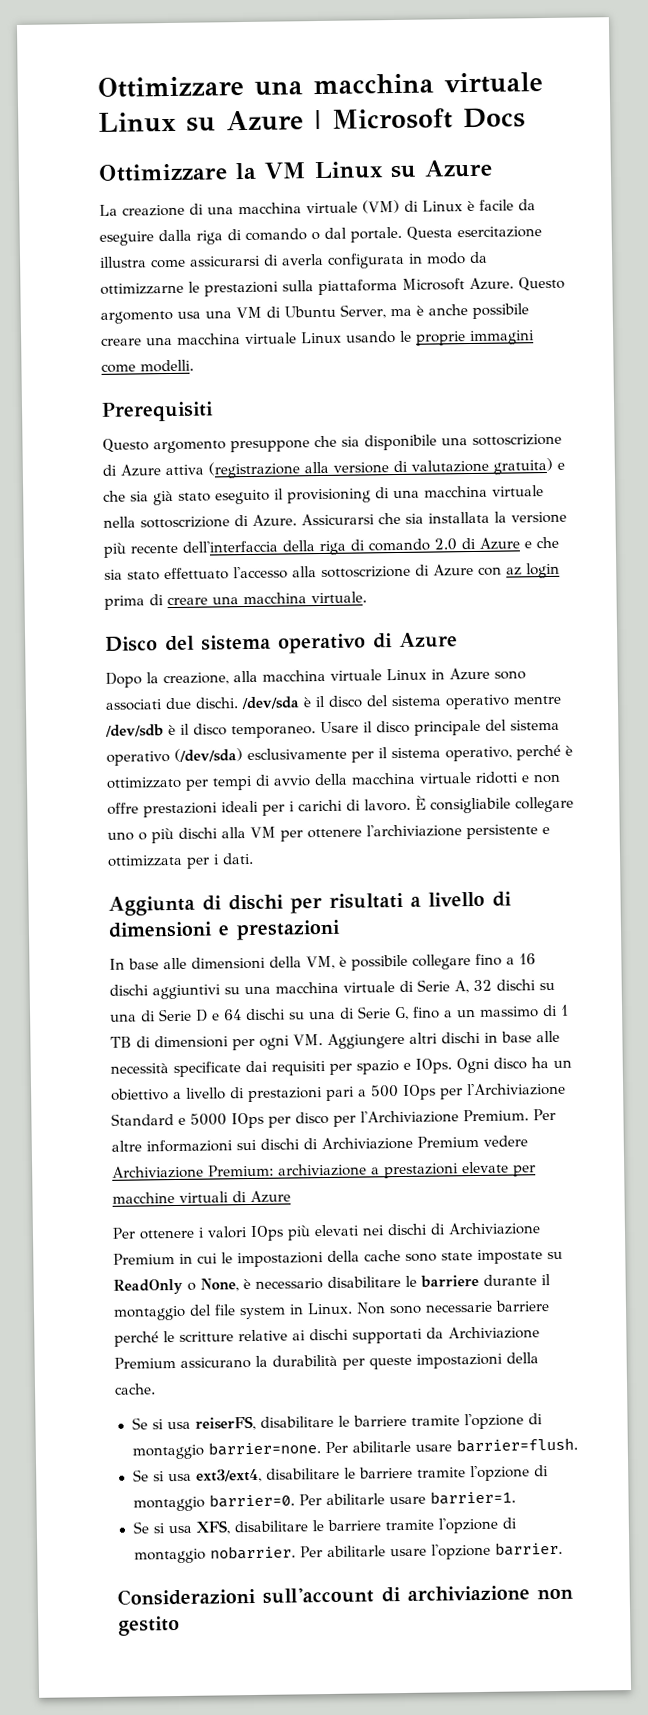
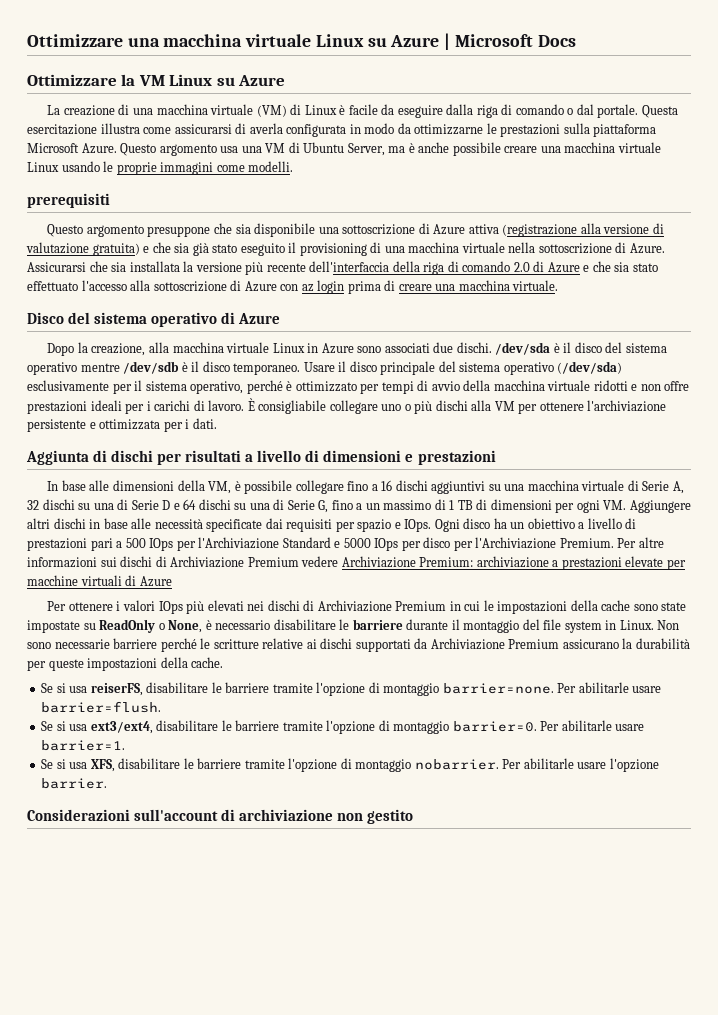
[101,401,214,422] Prerequisiti -> [27,193,110,208] prerequisiti

